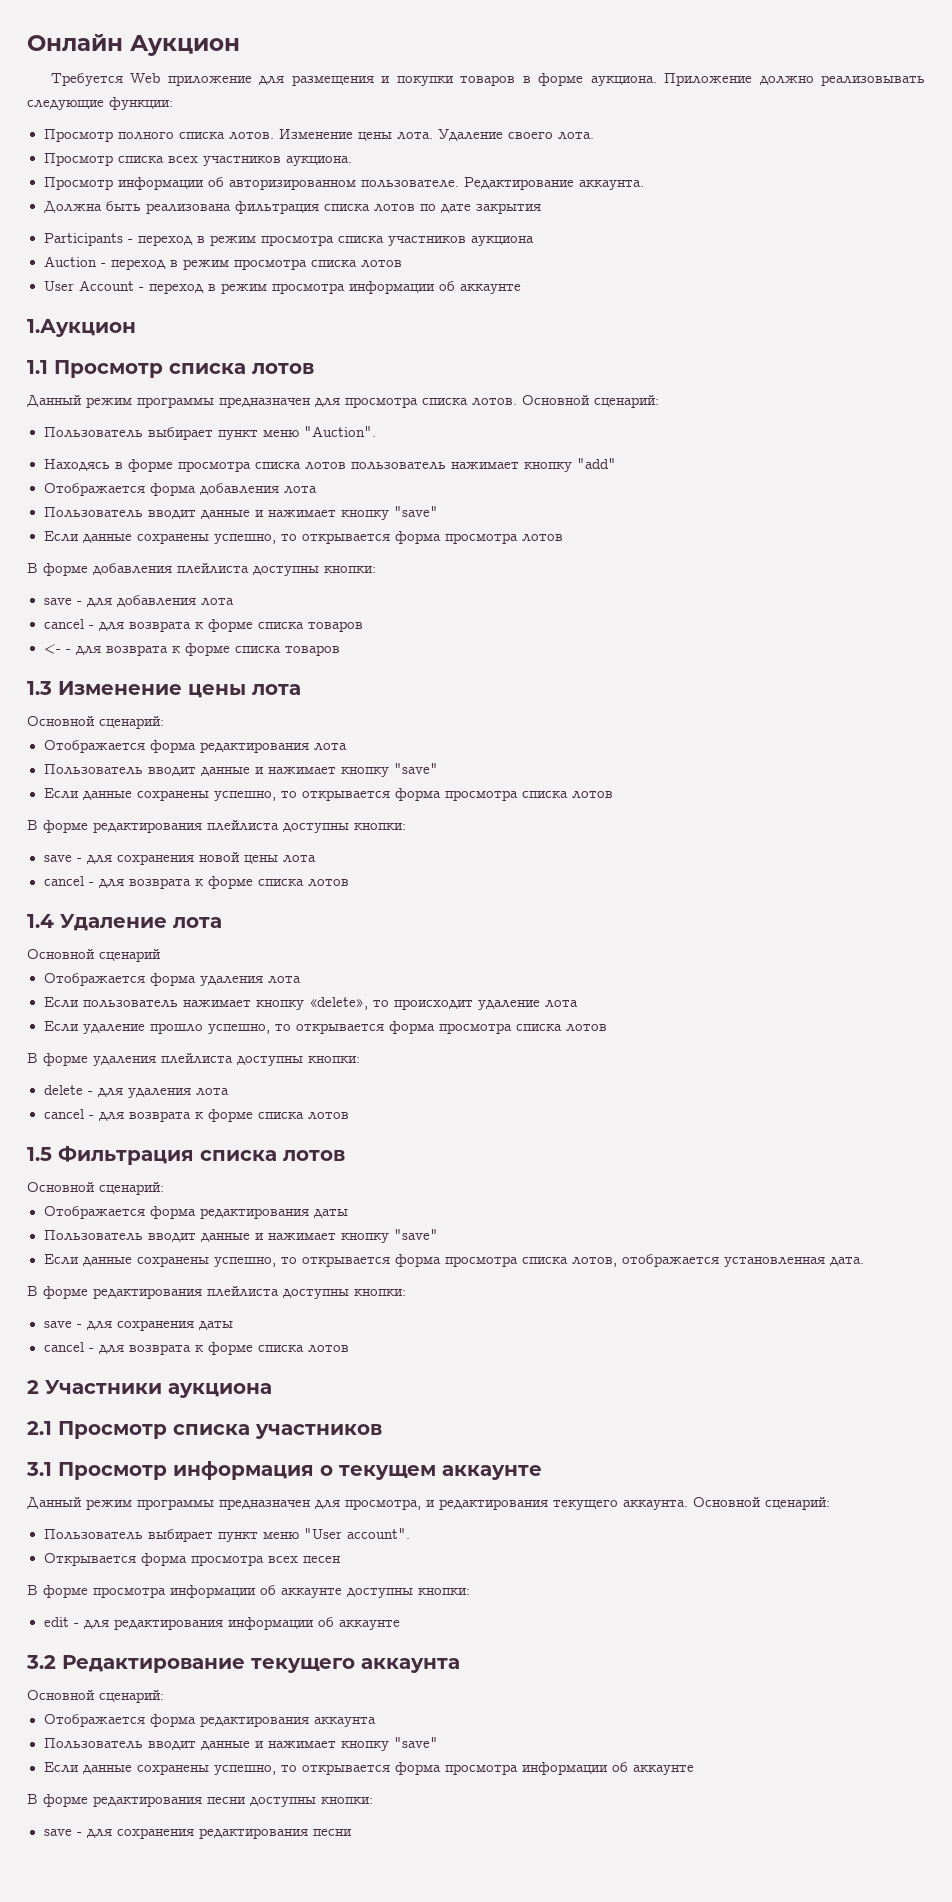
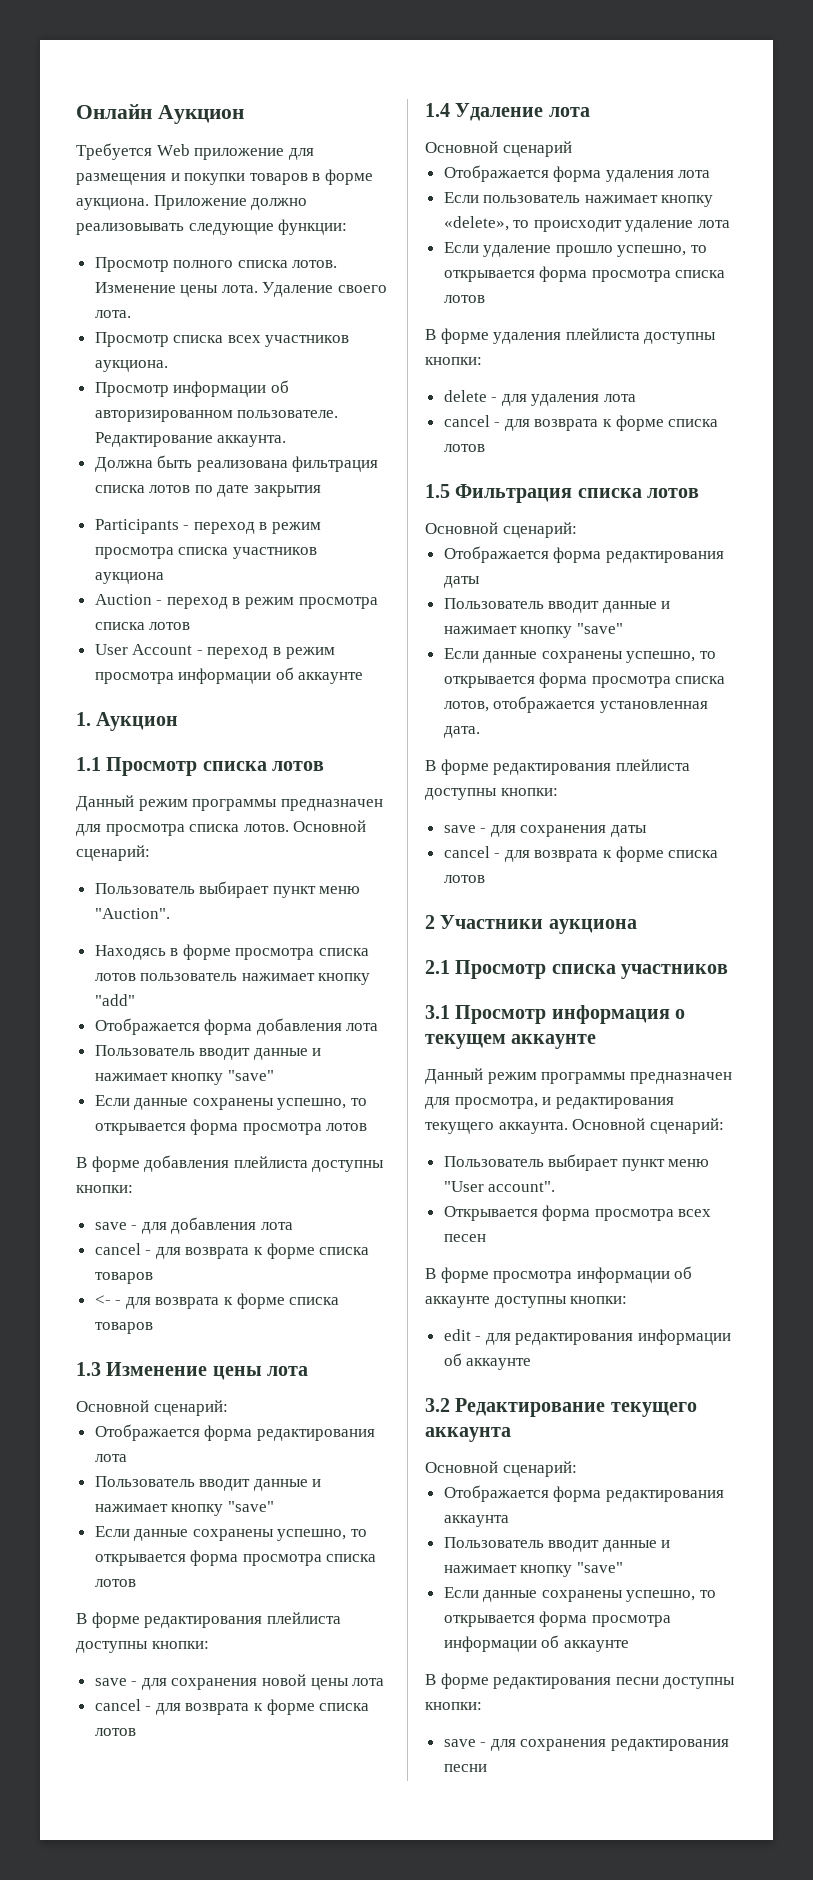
[27,319,136,337] 1.Аукцион -> [76,712,179,731] 1. Аукцион

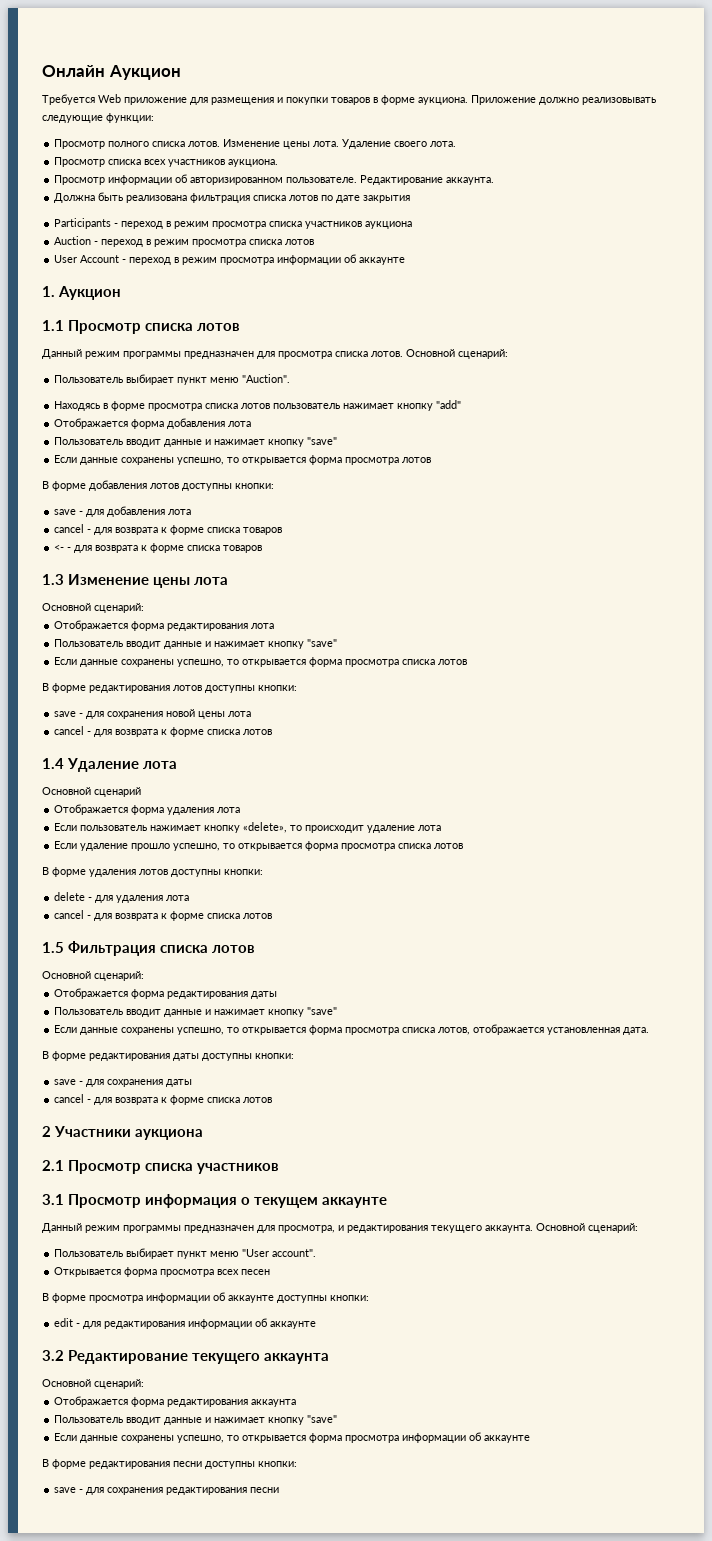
[233,1156,308,1168] плейлиста -> [150,483,179,489] лотов
[266,1612,341,1624] плейлиста -> [173,685,202,691] лотов
[565,328,640,340] плейлиста -> [139,869,168,875] лотов
[615,759,690,771] плейлиста -> [173,1053,199,1061] даты

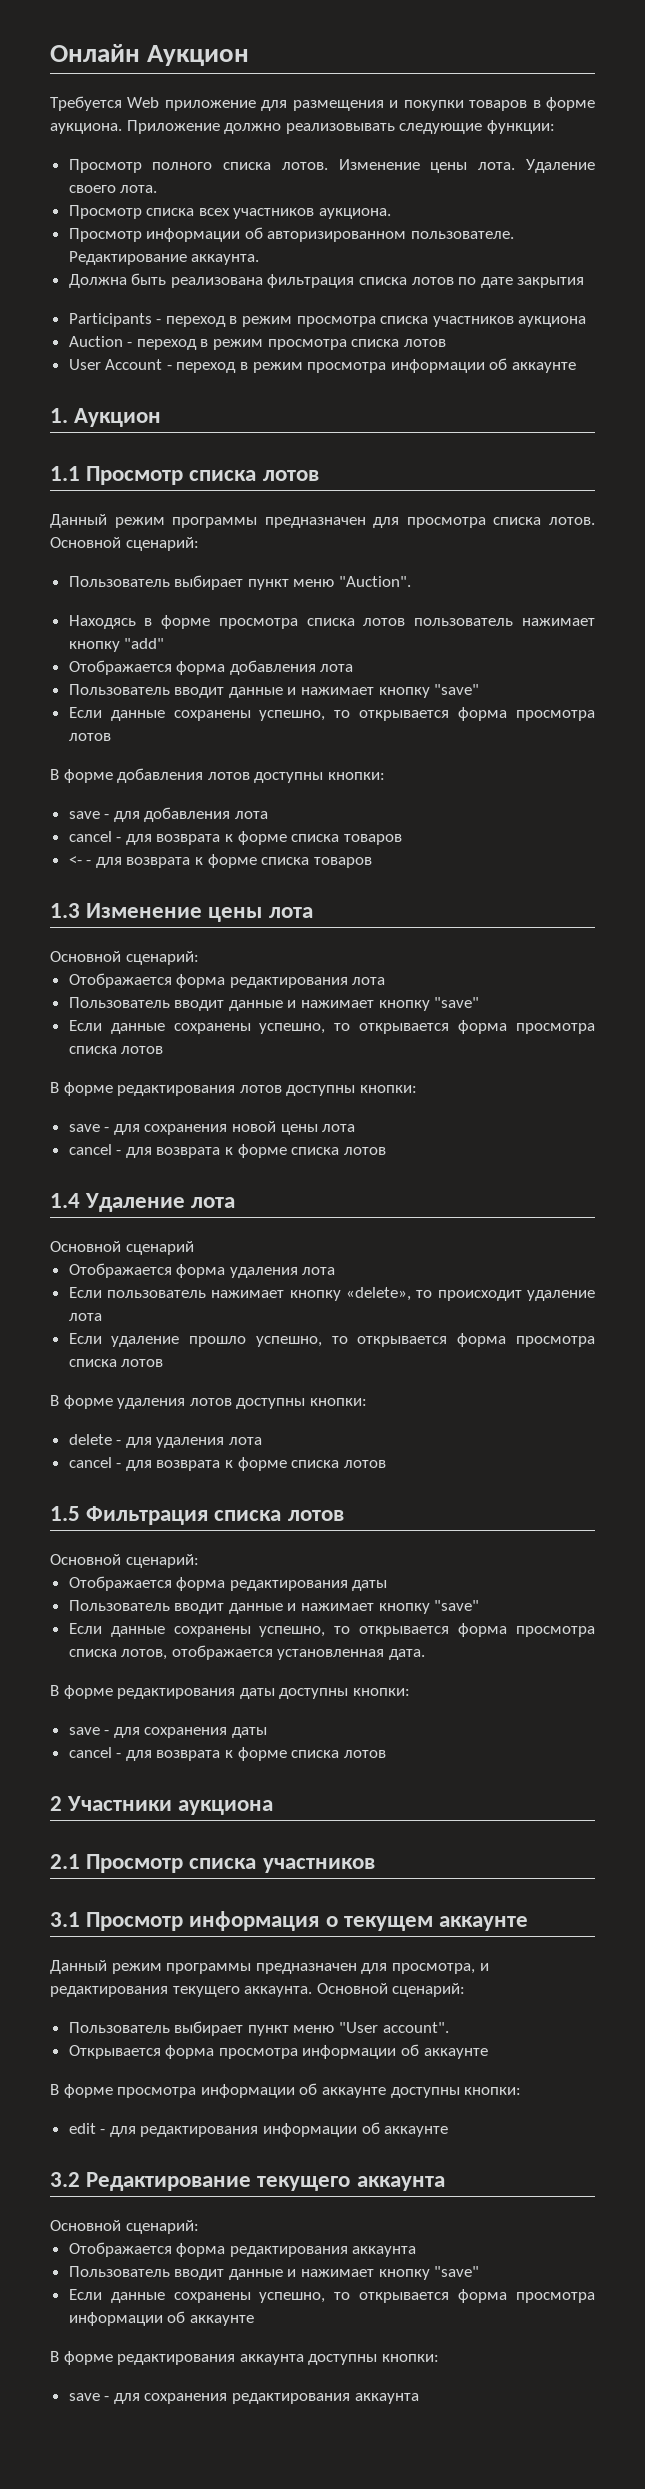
[217,1269,271,1275] всех песен -> [302,2044,488,2059] информации об аккаунте
[173,1461,202,1467] песни -> [239,2354,304,2365] аккаунта
[250,1487,280,1493] песни -> [354,2393,419,2404] аккаунта

